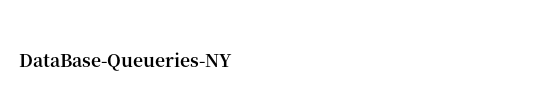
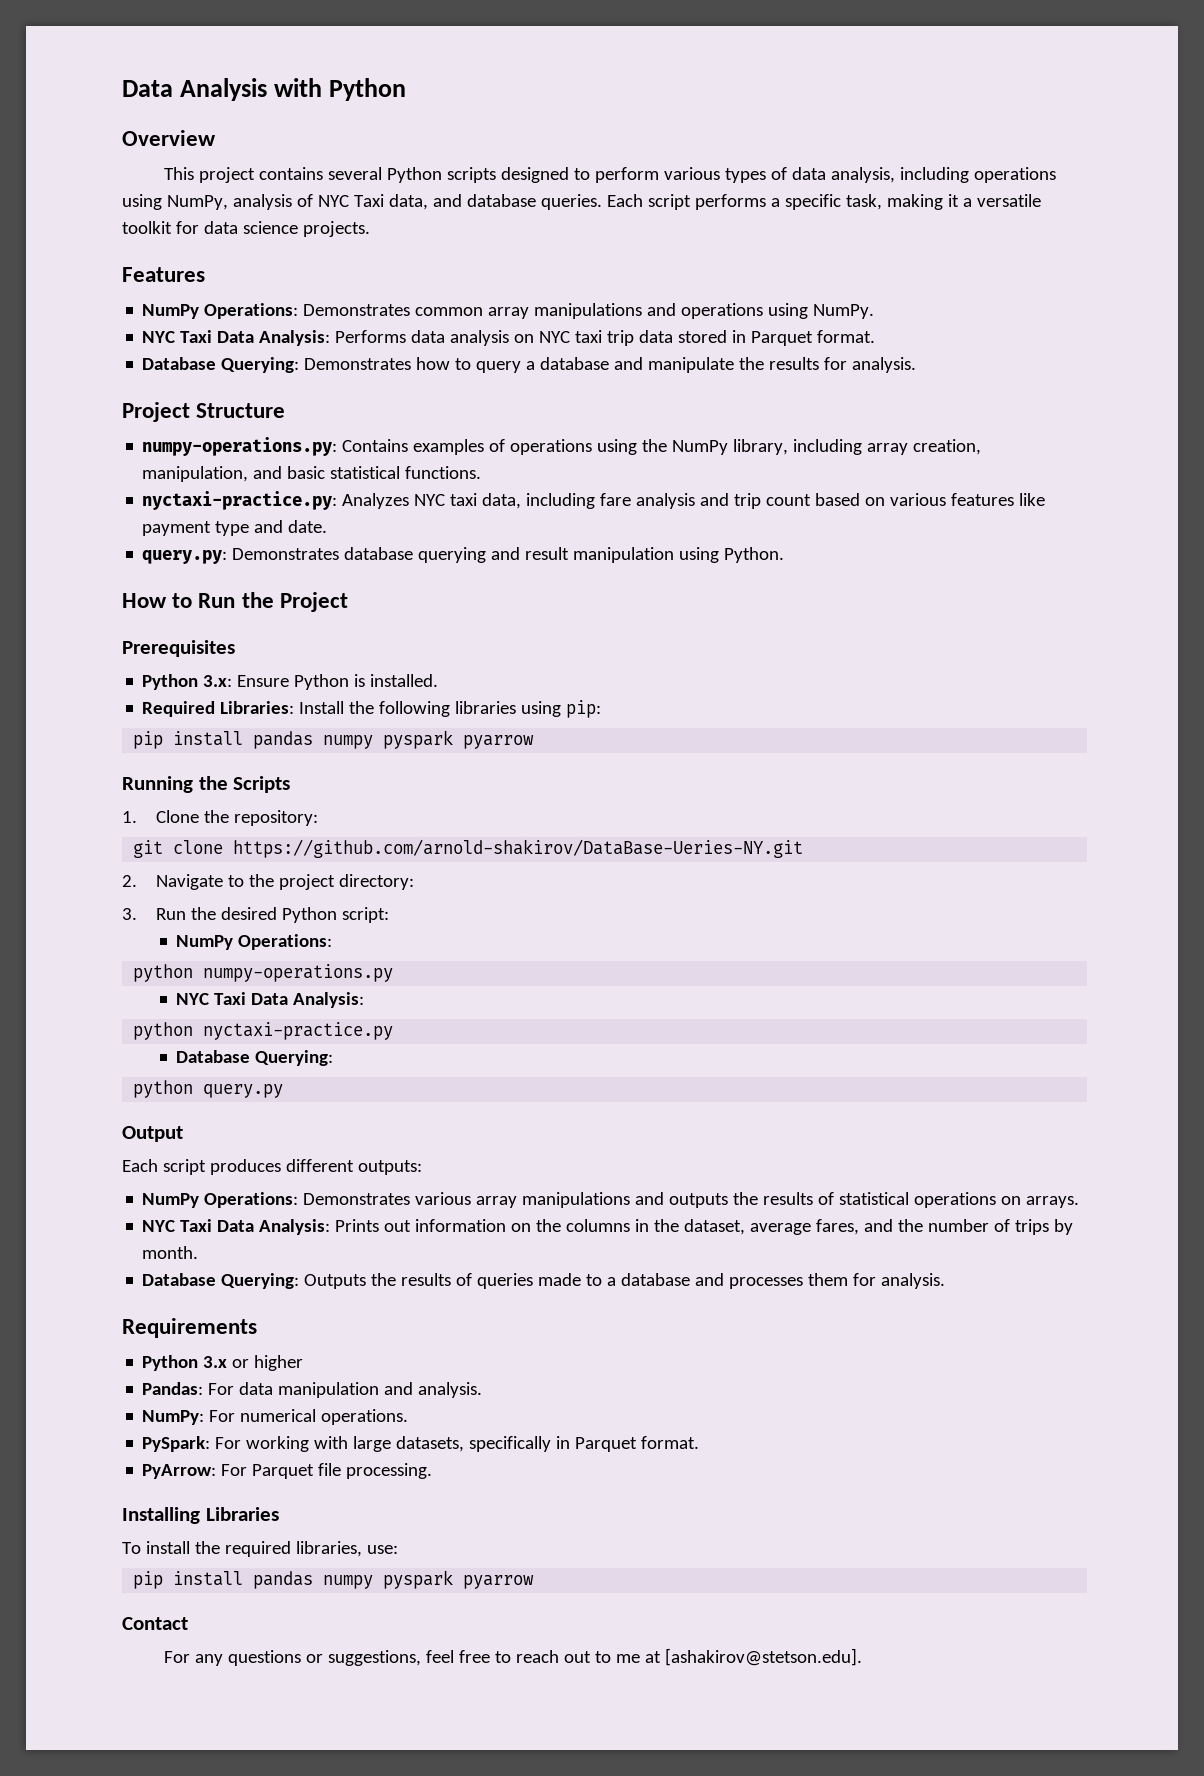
[19,52,232,71] DataBase-Queueries-NY -> [122,78,407,101] [122,130,216,146] [163,167,1056,183] [122,194,1041,210] [122,221,370,237] [122,267,205,282] [142,303,875,319] [142,330,876,346] [142,357,917,373] [122,402,286,422] [142,437,982,456] [142,466,482,482] [142,491,1046,510] [142,520,328,536] [142,547,785,564] [122,592,348,612] [122,640,235,657] [142,674,439,690] [142,700,602,718] [133,730,535,749] [122,776,291,793] [122,810,318,826] [133,839,804,858] [122,874,414,890] [122,907,389,923] [176,934,333,950] [133,964,394,982] [176,992,365,1008] [133,1022,394,1040] [176,1050,334,1066] [133,1080,284,1098] [122,1126,183,1142] [122,1159,422,1175] [142,1192,1080,1208] [142,1219,1074,1235] [142,1246,199,1259] [142,1273,946,1289] [122,1318,257,1338] [142,1355,304,1371] [142,1382,483,1398] [142,1409,409,1425] [142,1436,700,1452] [142,1463,433,1479] [122,1507,279,1524] [122,1541,398,1557] [133,1570,535,1589] [122,1617,188,1630] [163,1648,862,1666] Data Analysis with Python // Overview // This project contains several Python scripts designed to perform various types of data analysis, including operations using NumPy, analysis of NYC Taxi data, and database queries. Each script performs a specific task, making it a versatile toolkit for data science projects. // Features // NumPy Operations: Demonstrates common array manipulations and operations using NumPy. // NYC Taxi Data Analysis: Performs data analysis on NYC taxi trip data stored in Parquet format. // Database Querying: Demonstrates how to query a database and manipulate the results for analysis. // Project Structure // numpy-operations.py: Contains examples of operations using the NumPy library, including array creation, manipulation, and basic statistical functions. // nyctaxi-practice.py: Analyzes NYC taxi data, including fare analysis and trip count based on various features like payment type and date. // query.py: Demonstrates database querying and result manipulation using Python. // How to Run the Project // Prerequisites // Python 3.x: Ensure Python is installed. // Required Libraries: Install the following libraries using pip: // pip install pandas numpy pyspark pyarrow // Running the Scripts // 1. Clone the repository: // git clone https://github.com/arnold-shakirov/DataBase-Ueries-NY.git // 2. Navigate to the project directory: // 3. Run the desired Python script: // NumPy Operations: // python numpy-operations.py // NYC Taxi Data Analysis: // python nyctaxi-practice.py // Database Querying: // python query.py // Output // Each script produces different outputs: // NumPy Operations: Demonstrates various array manipulations and outputs the results of statistical operations on arrays. // NYC Taxi Data Analysis: Prints out information on the columns in the dataset, average fares, and the number of trips by month. // Database Querying: Outputs the results of queries made to a database and processes them for analysis. // Requirements // Python 3.x or higher // Pandas: For data manipulation and analysis. // NumPy: For numerical operations. // PySpark: For working with large datasets, specifically in Parquet format. // PyArrow: For Parquet file processing. // Installing Libraries // To install the required libraries, use: // pip install pandas numpy pyspark pyarrow // Contact // For any questions or suggestions, feel free to reach out to me at [ashakirov@stetson.edu].

